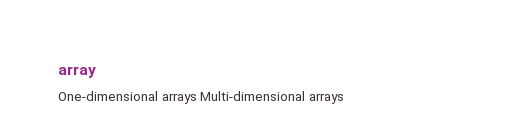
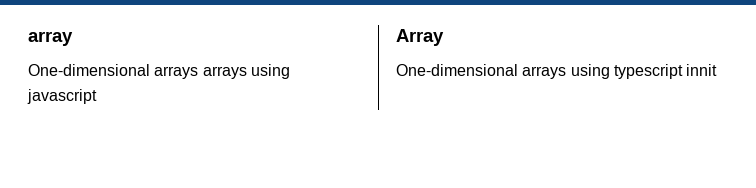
[200,91,344,104] Multi-dimensional arrays -> [202,64,290,79] [27,89,97,104] [396,29,444,46] [396,64,718,79] arrays using javascript // Array // One-dimensional arrays using typescript innit

